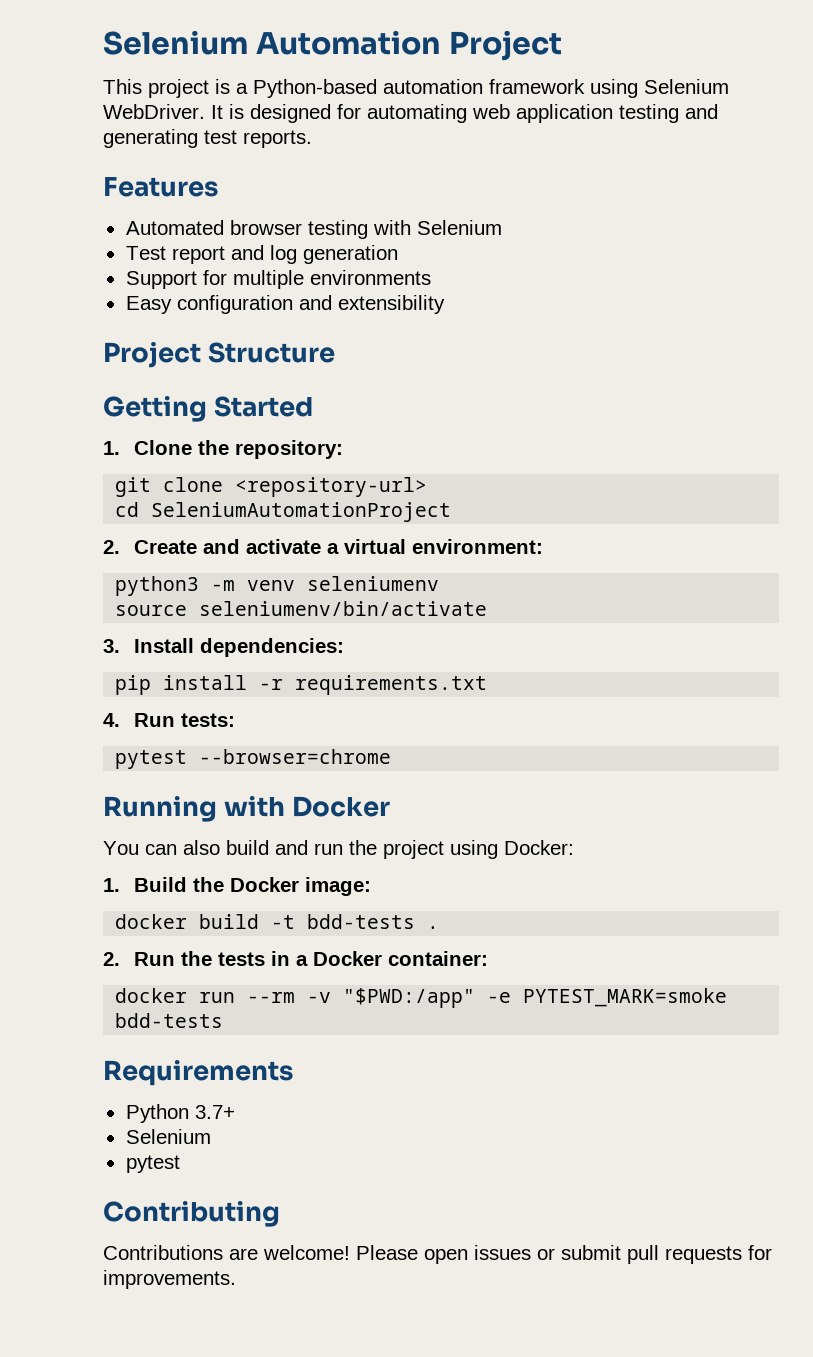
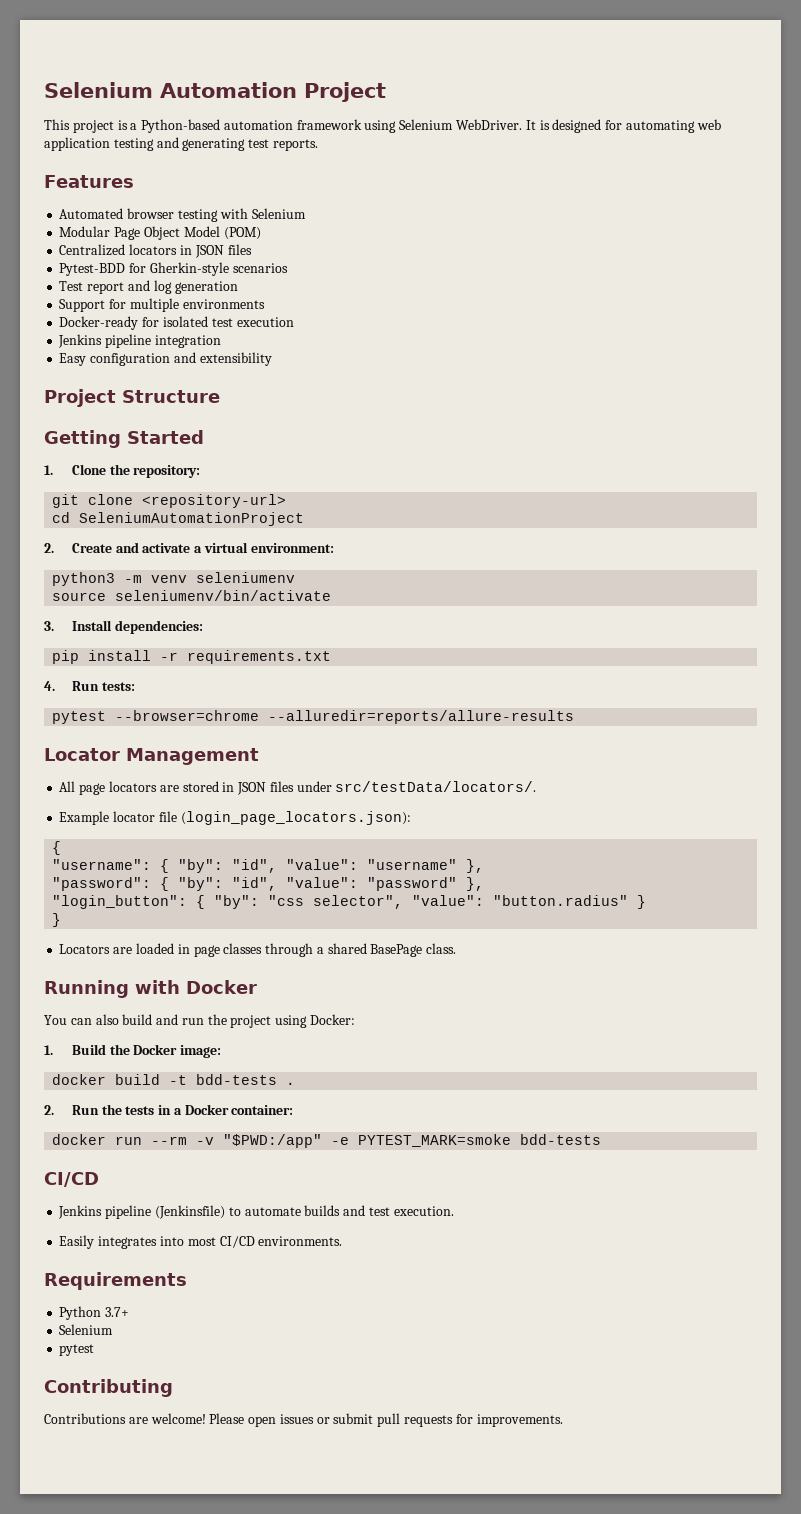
(502, 227) none -> [59,226,261,240] [59,244,252,258] [59,262,288,276] // Modular Page Object Model (POM) // Centralized locators in JSON files // Pytest-BDD for Gherkin-style scenarios
(431, 277) none -> [59,316,294,330] [58,334,221,348] // Docker-ready for isolated test execution // Jenkins pipeline integration
(392, 756) none -> [268,710,575,724] [44,748,259,765] [59,781,537,795] [59,811,411,825] [52,841,62,855] [52,859,485,873] [52,877,485,891] [52,895,647,909] [52,913,62,927] [59,943,457,957] --alluredir=reports/allure-results // Locator Management // All page locators are stored in JSON files under src/testData/locators/. // Example locator file (login_page_locators.json): // { // "username": { "by": "id", "value": "username" }, // "password": { "by": "id", "value": "password" }, // "login_button": { "by": "css selector", "value": "button.radius" } // } // Locators are loaded in page classes through a shared BasePage class.
(224, 1020) none -> [44,1172,99,1187] [58,1205,454,1219] [59,1235,343,1249] // CI/CD // Jenkins pipeline (Jenkinsfile) to automate builds and test execution. // Easily integrates into most CI/CD environments.

